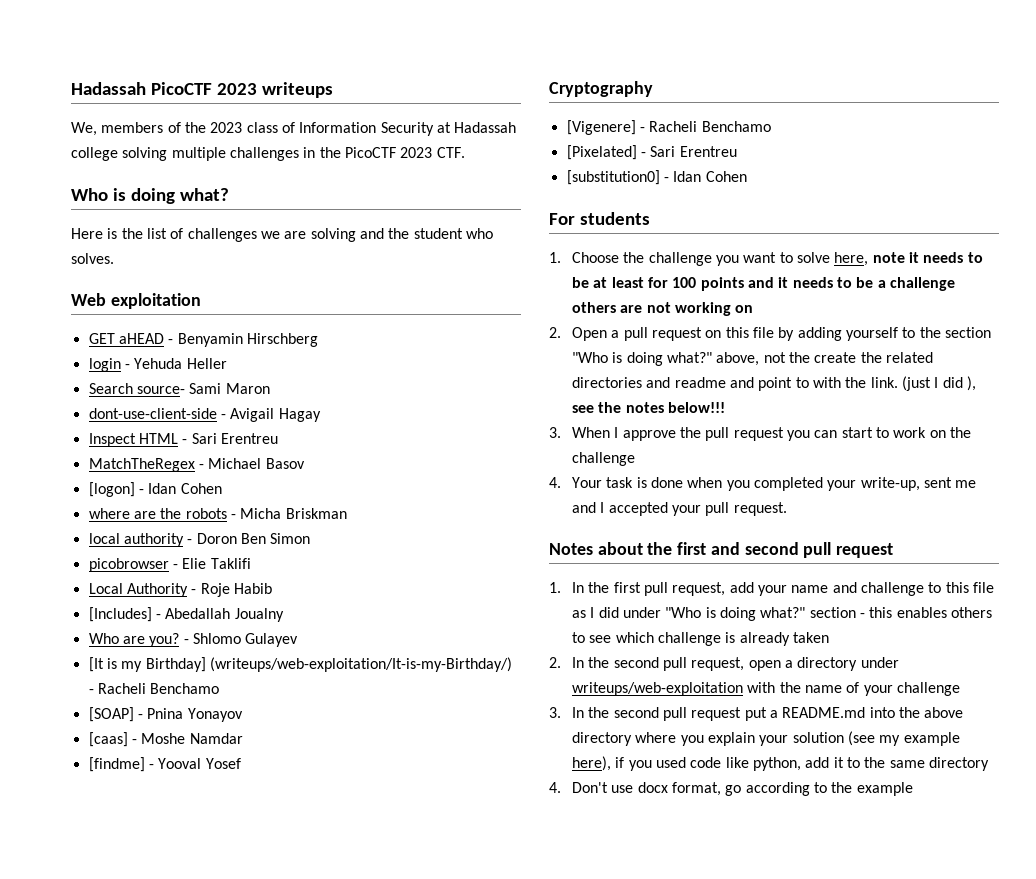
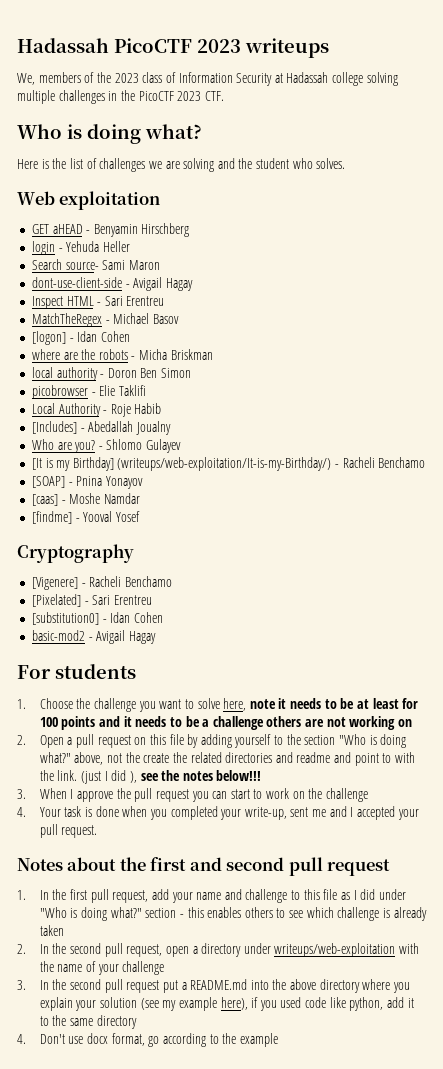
(747, 176) none -> [31,630,156,644] // basic-mod2 - Avigail Hagay

